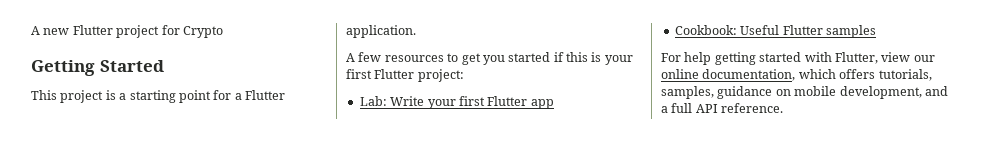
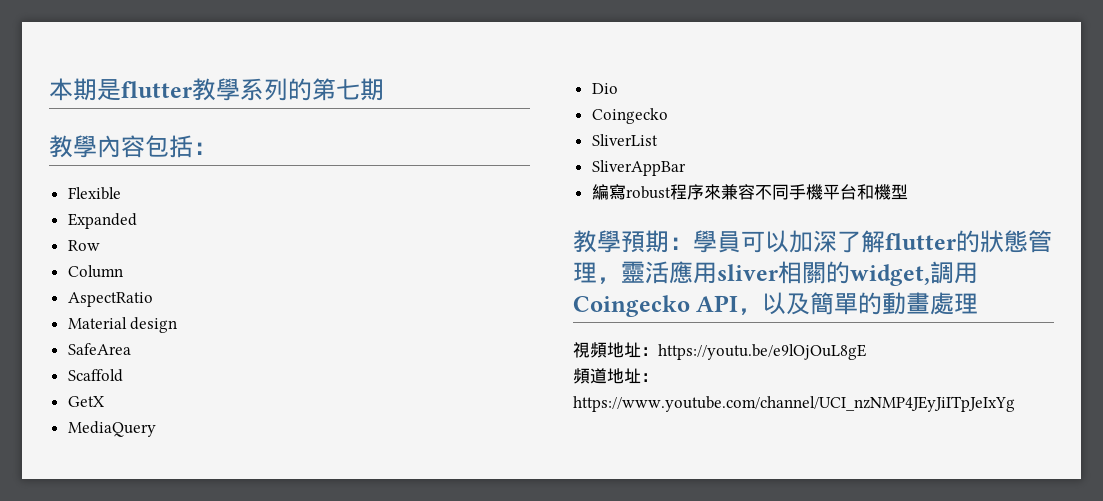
[31,25,223,38] [31,60,164,76] [31,90,285,103] [346,25,416,38] [346,52,633,65] [346,69,464,82] [359,96,554,109] [674,25,876,38] [661,52,935,65] [661,69,932,81] [661,86,948,99] [661,103,784,113] A new Flutter project for Crypto // Getting Started // This project is a starting point for a Flutter application. // A few resources to get you started if this is your first Flutter project: // Lab: Write your first Flutter app // Cookbook: Useful Flutter samples // For help getting started with Flutter, view our online documentation, which offers tutorials, samples, guidance on mobile development, and a full API reference. -> [49,78,384,101] [49,135,217,158] [67,187,121,200] [67,213,137,229] [67,240,100,251] [67,265,123,278] [67,292,153,307] [67,317,178,333] [67,343,131,355] [67,369,123,382] [67,396,104,407] [67,421,156,437] [591,83,618,94] [591,108,668,124] [591,134,658,146] [591,160,686,176] [591,184,908,200] [573,230,1052,253] [573,261,978,286] [573,292,979,317] [573,342,866,360] [573,368,658,384] [573,396,1015,412] 本期是flutter教學系列的第七期 // 教學內容包括： // Flexible // Expanded // Row // Column // AspectRatio // Material design // SafeArea // Scaffold // GetX // MediaQuery // Dio // Coingecko // SliverList // SliverAppBar // 編寫robust程序來兼容不同手機平台和機型 // 教學預期：學員可以加深了解flutter的狀態管理，靈活應用sliver相關的widget,調用Coingecko API，以及簡單的動畫處理 // 視頻地址：https://youtu.be/e9lOjOuL8gE // 頻道地址：https://www.youtube.com/channel/UCI_nzNMP4JEyJiITpJeIxYg

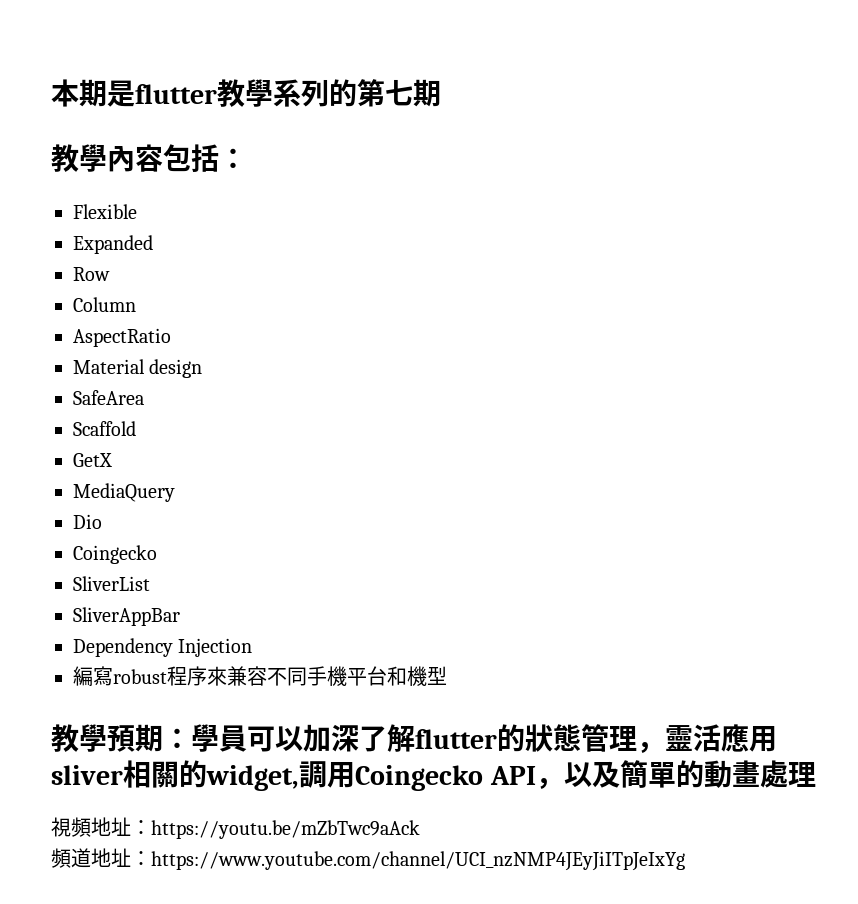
(686, 168) none -> [73,638,253,657] // Dependency Injection
[658,344,866,360] https://youtu.be/e9lOjOuL8gE -> [151,820,420,839] https://youtu.be/mZbTwc9aAck

